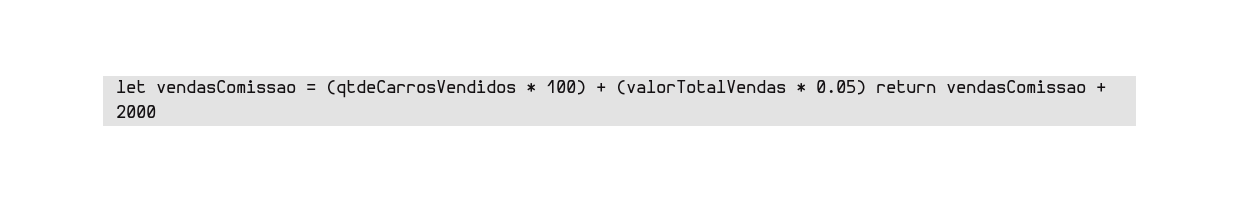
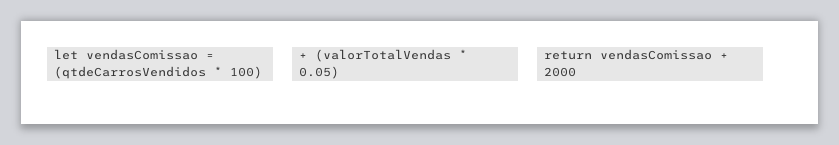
(866, 87) none -> (339, 72) //

